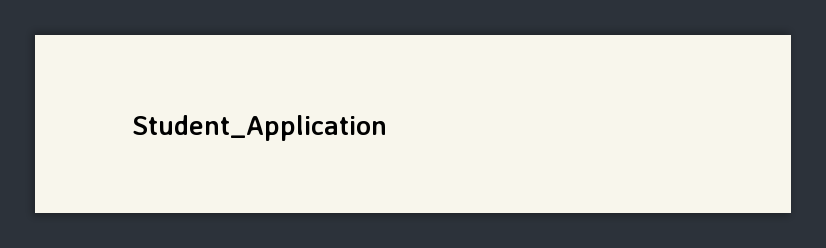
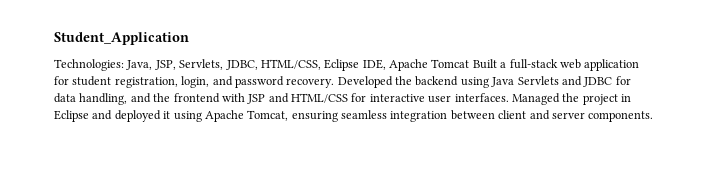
(387, 128) none -> [54,59,640,71] [54,76,631,88] [54,93,631,105] [54,110,654,122] // Technologies: Java, JSP, Servlets, JDBC, HTML/CSS, Eclipse IDE, Apache Tomcat Built a full-stack web application for student registration, login, and password recovery. Developed the backend using Java Servlets and JDBC for data handling, and the frontend with JSP and HTML/CSS for interactive user interfaces. Managed the project in Eclipse and deployed it using Apache Tomcat, ensuring seamless integration between client and server components.

